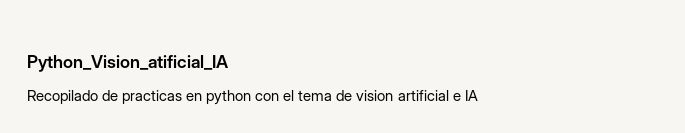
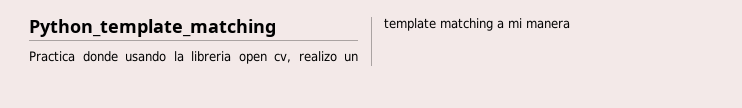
[27,55,229,72] [27,90,478,105] Python_Vision_atificial_IA // Recopilado de practicas en python con el tema de vision artificial e IA -> [29,19,276,37] [29,51,358,64] [384,18,570,31] Python_template_matching // Practica donde usando la libreria open cv, realizo un template matching a mi manera

